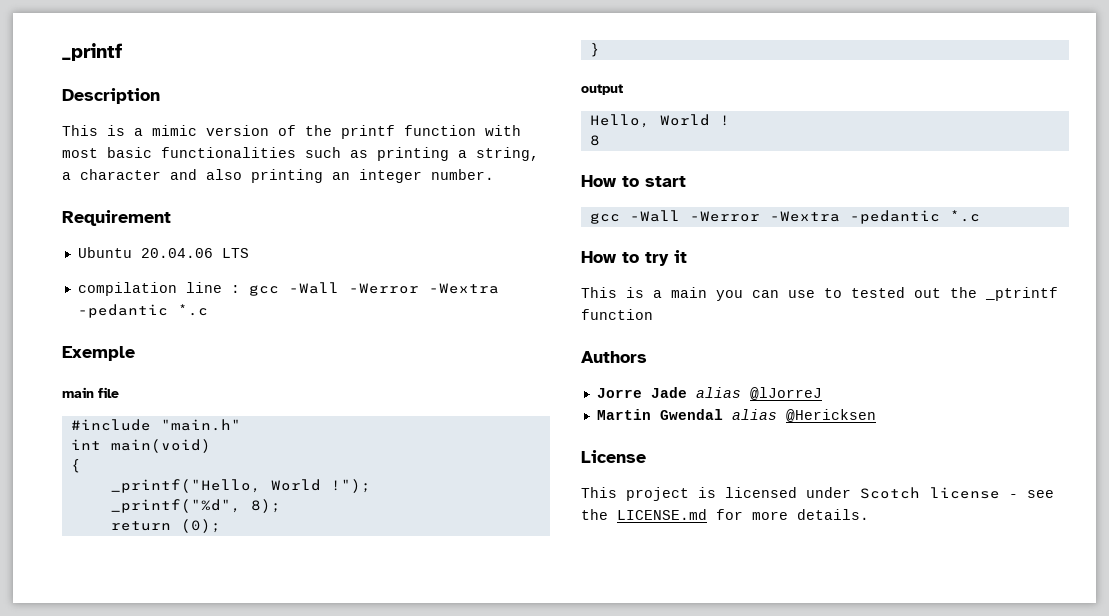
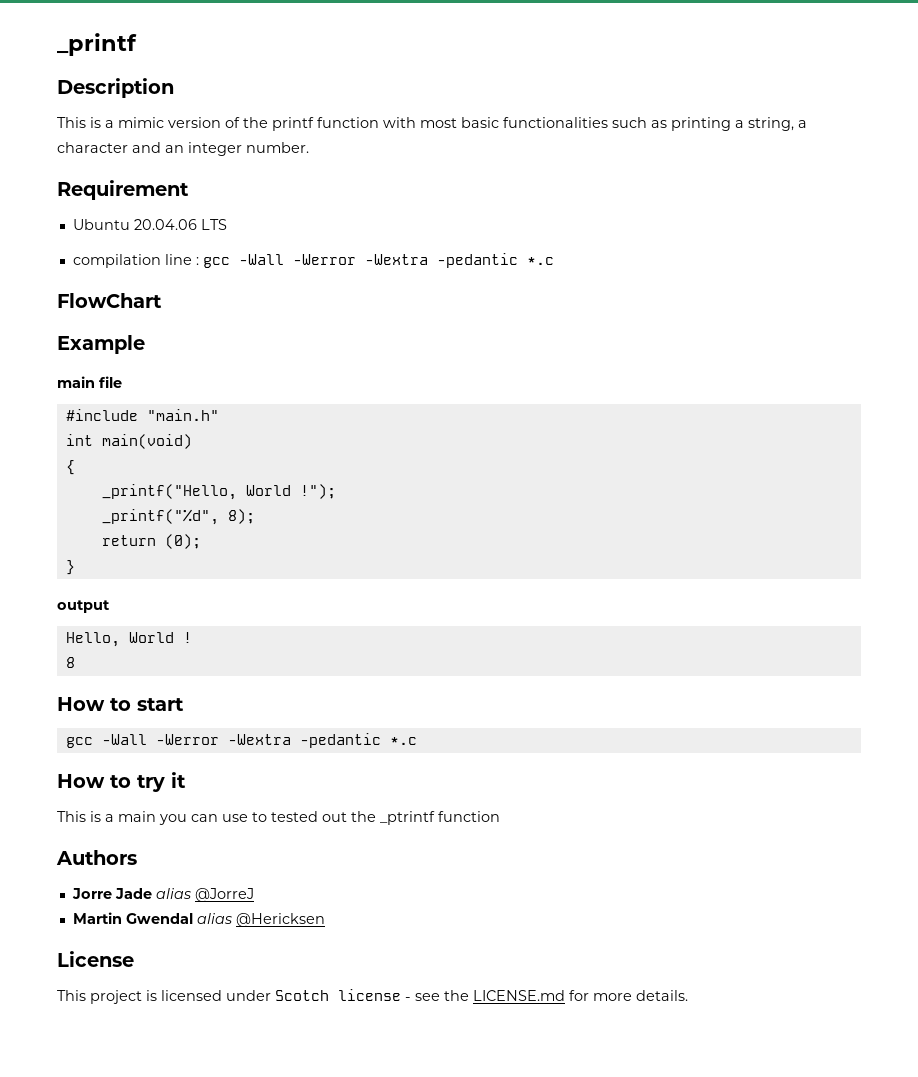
[206,169,323,183] also printing -> (161, 147) none
[62,346,135,361] Exemple -> [57,293,162,308] [57,335,145,354] FlowChart // Example
[749,387,822,400] @lJorreJ -> [194,888,254,902] @JorreJ

